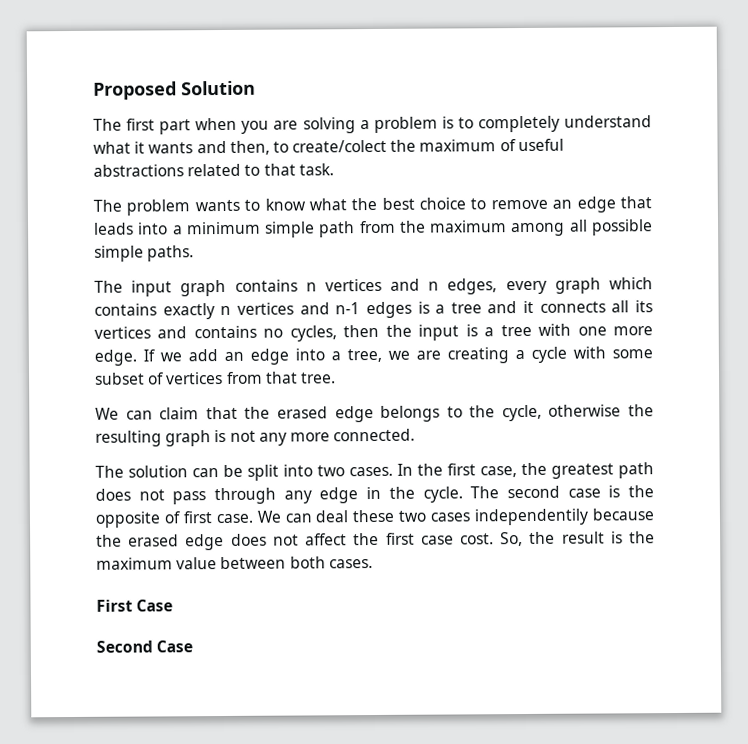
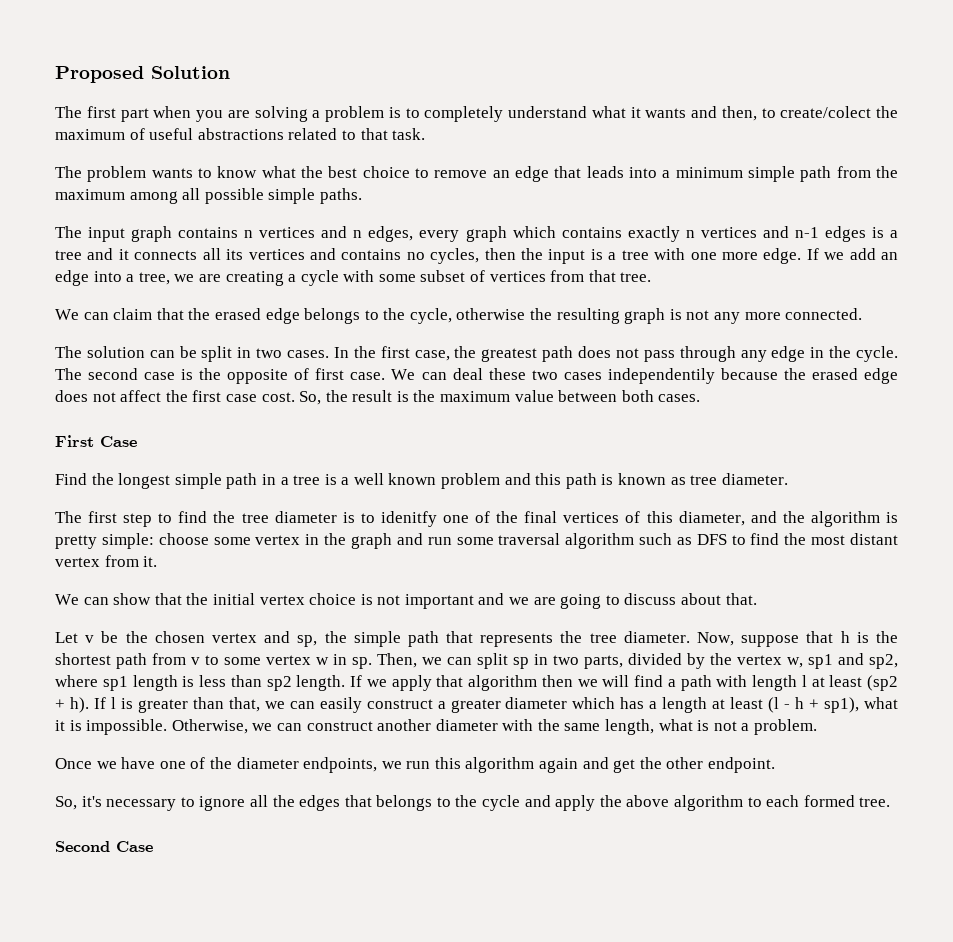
[283,464,313,477] into -> [237,347,252,358] in
(174, 605) none -> [55,473,788,489] [55,511,898,527] [55,533,899,549] [55,555,158,567] [55,593,757,609] [55,631,898,647] [55,653,898,669] [55,675,898,691] [55,697,898,713] [55,719,818,735] [55,757,776,773] [55,795,891,811] // Find the longest simple path in a tree is a well known problem and this path is known as tree diameter. // The first step to find the tree diameter is to idenitfy one of the final vertices of this diameter, and the algorithm is pretty simple: choose some vertex in the graph and run some traversal algorithm such as DFS to find the most distant vertex from it. // We can show that the initial vertex choice is not important and we are going to discuss about that. // Let v be the chosen vertex and sp, the simple path that represents the tree diameter. Now, suppose that h is the shortest path from v to some vertex w in sp. Then, we can split sp in two parts, divided by the vertex w, sp1 and sp2, where sp1 length is less than sp2 length. If we apply that algorithm then we will find a path with length l at least (sp2 + h). If l is greater than that, we can easily construct a greater diameter which has a length at least (l - h + sp1), what it is impossible. Otherwise, we can construct another diameter with the same length, what is not a problem. // Once we have one of the diameter endpoints, we run this algorithm again and get the other endpoint. // So, it's necessary to ignore all the edges that belongs to the cycle and apply the above algorithm to each formed tree.

